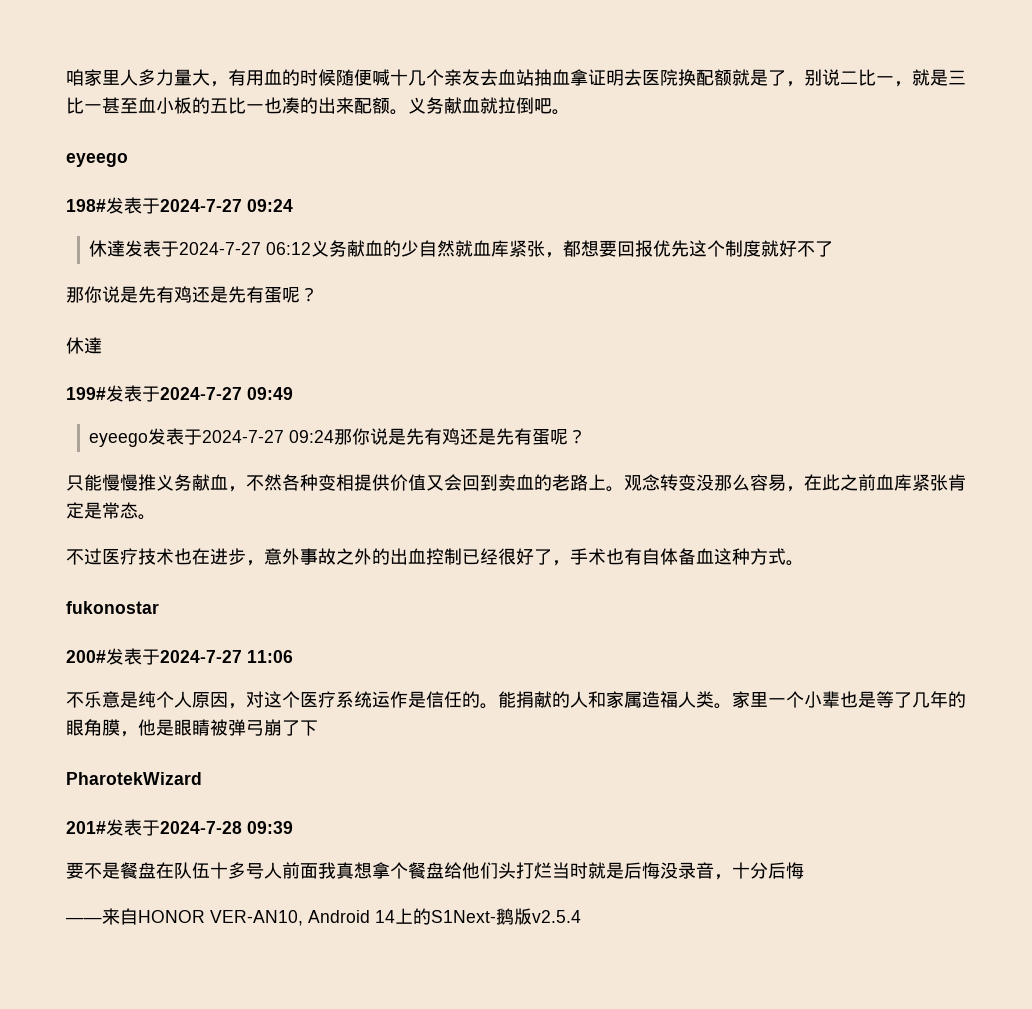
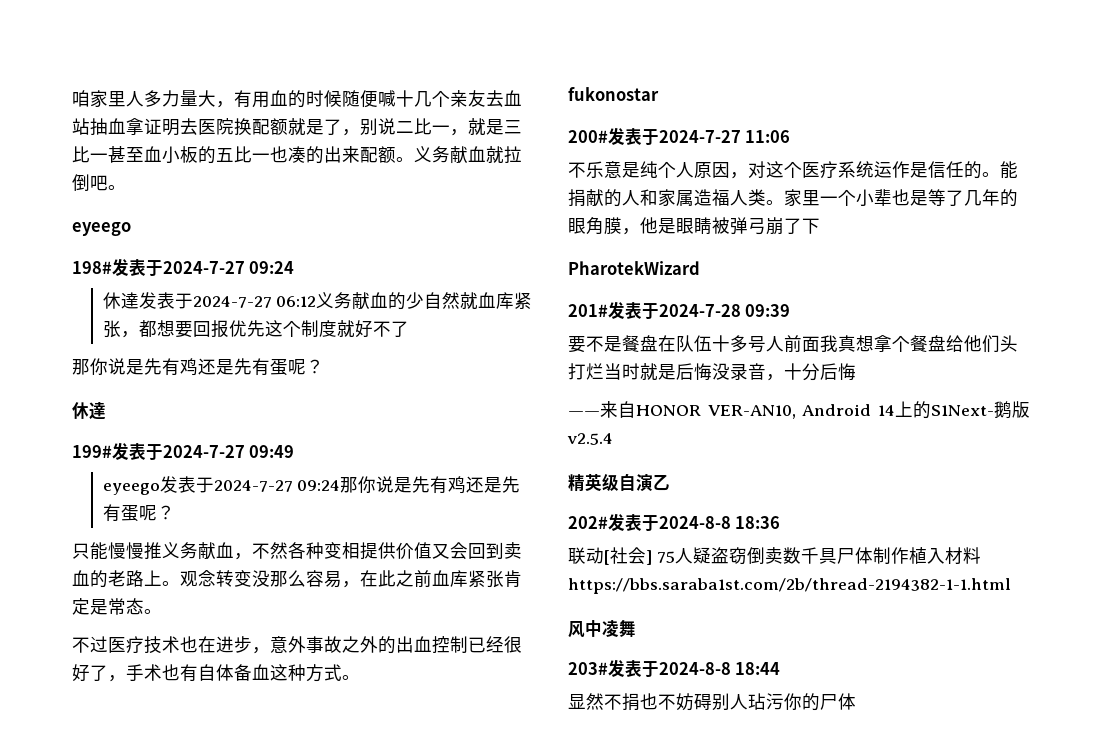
(581, 916) none -> [568,473,670,492] [568,513,781,531] [568,547,981,565] [568,578,1011,594] [568,619,636,638] [568,659,781,677] [568,693,856,711] // 精英级自演乙 // 202#发表于2024-8-8 18:36 // 联动[社会] 75人疑盗窃倒卖数千具尸体制作植入材料https://bbs.saraba1st.com/2b/thread-2194382-1-1.html // 风中凌舞 // 203#发表于2024-8-8 18:44 // 显然不捐也不妨碍别人玷污你的尸体

